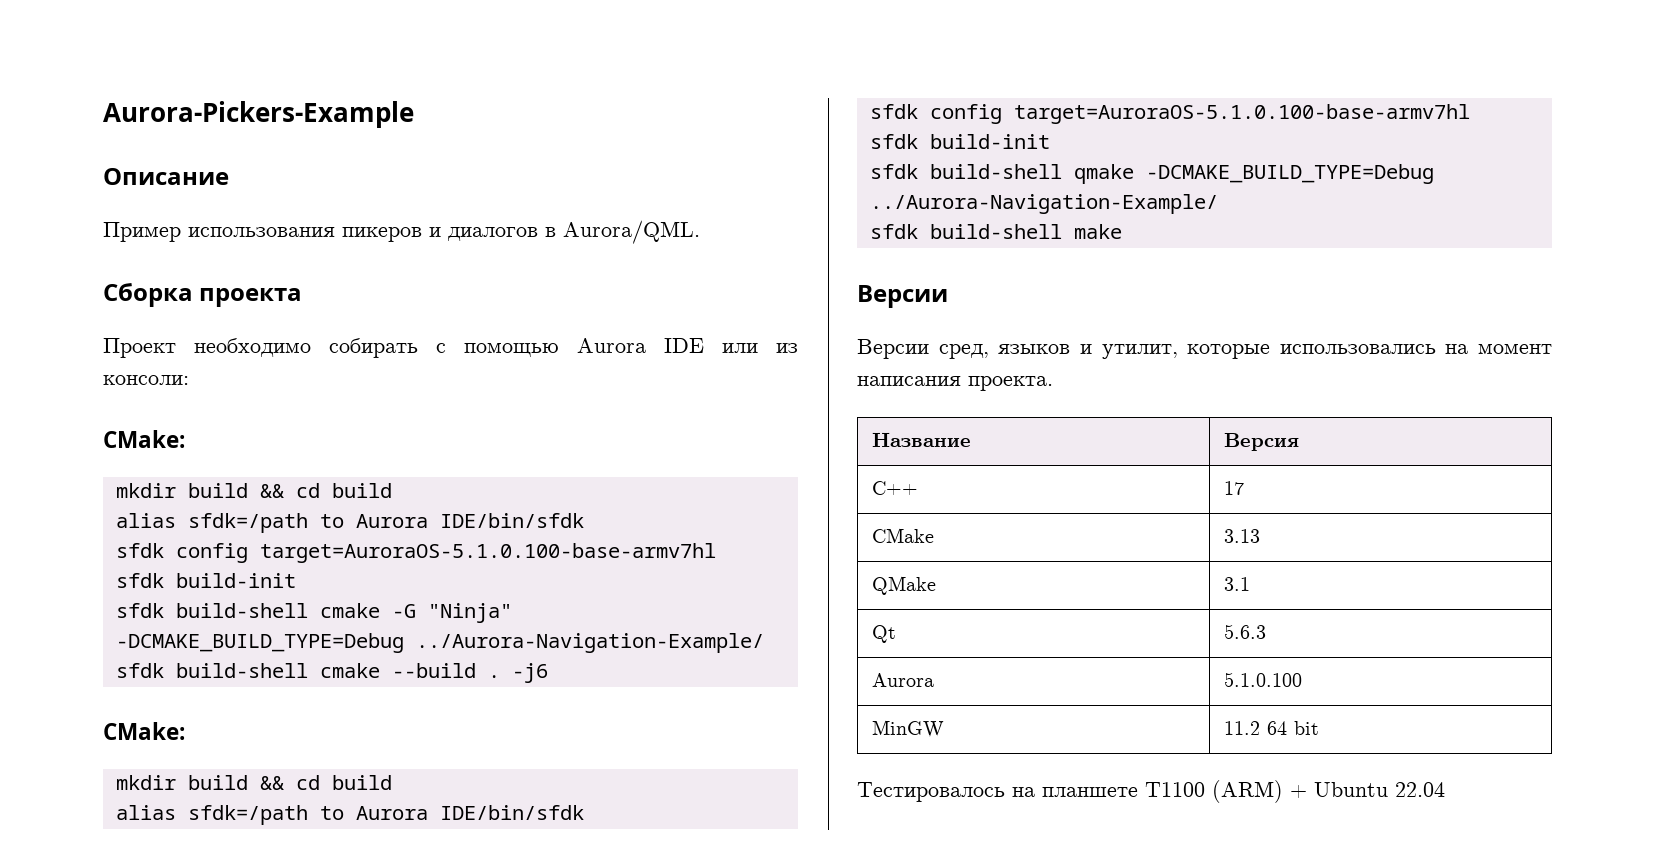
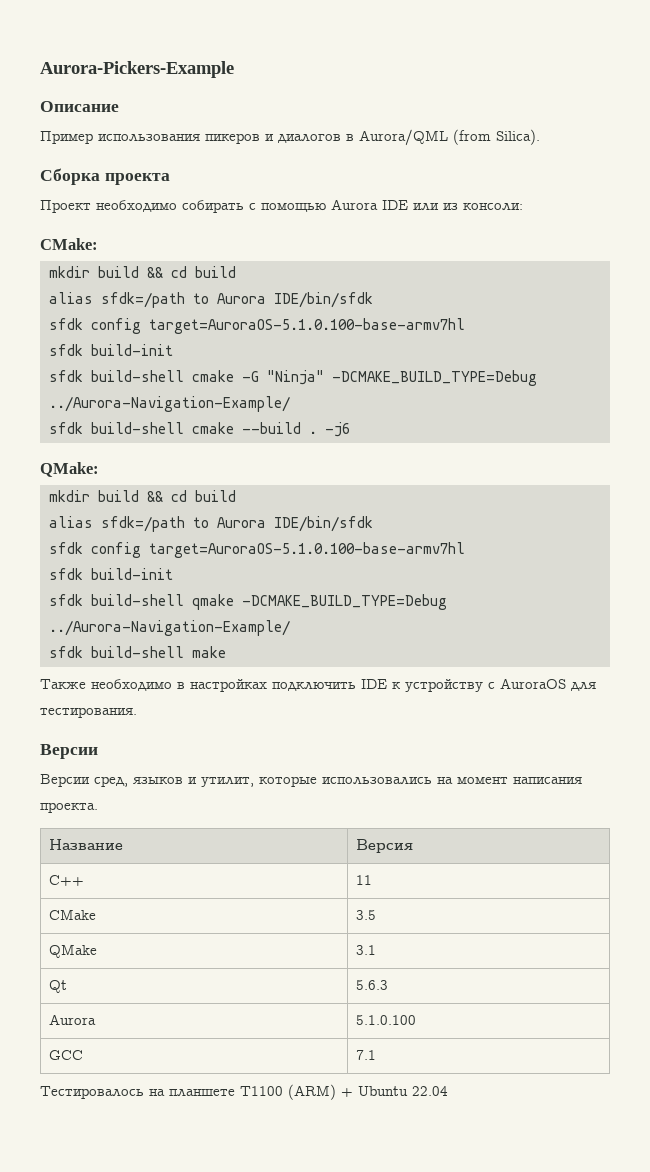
[563,220,700,244] Aurora/QML. -> [359,129,540,146] Aurora/QML (from Silica).
[103,722,185,740] CMake: -> [40,462,99,477] QMake:
(1122, 231) none -> [40,678,596,692] [40,707,137,718] // Также необходимо в настройках подключить IDE к устройству с AuroraOS для тестирования.
[1223,481,1244,495] 17 -> [356,875,373,885] 11
[1223,529,1260,543] 3.13 -> [356,910,377,920] 3.5
[871,720,944,738] [1223,721,1319,735] MinGW | 11.2 64 bit -> [49,1050,84,1060] [356,1050,377,1060] GCC | 7.1

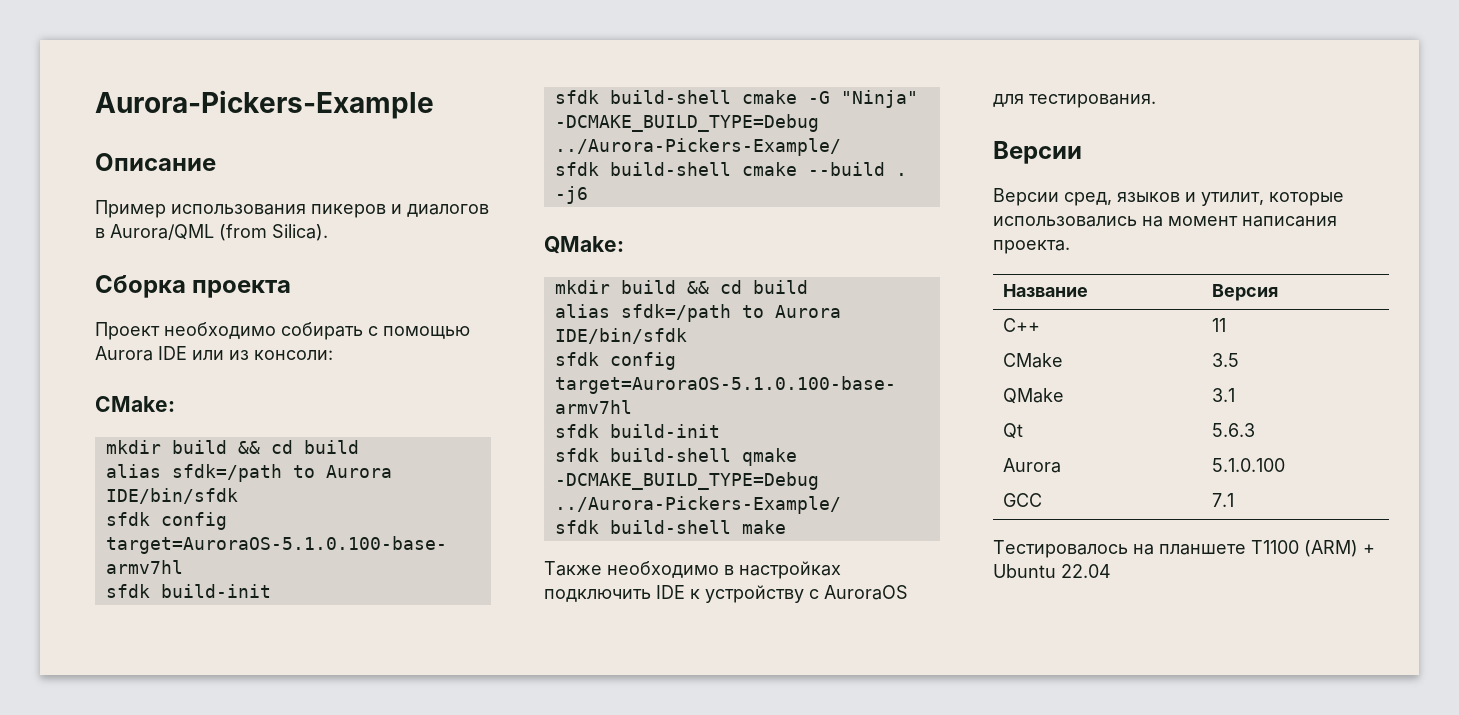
[49,396,290,412] ../Aurora-Navigation-Example/ -> [554,138,841,156] ../Aurora-Pickers-Example/
[49,620,290,636] ../Aurora-Navigation-Example/ -> [554,496,841,514] ../Aurora-Pickers-Example/

